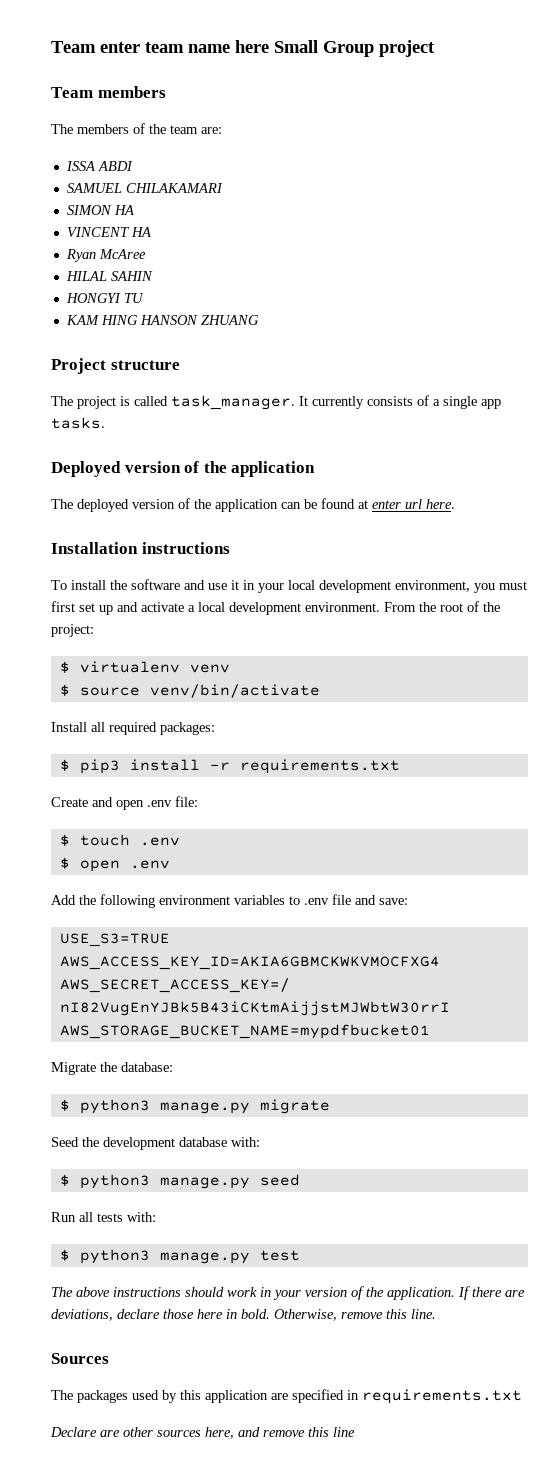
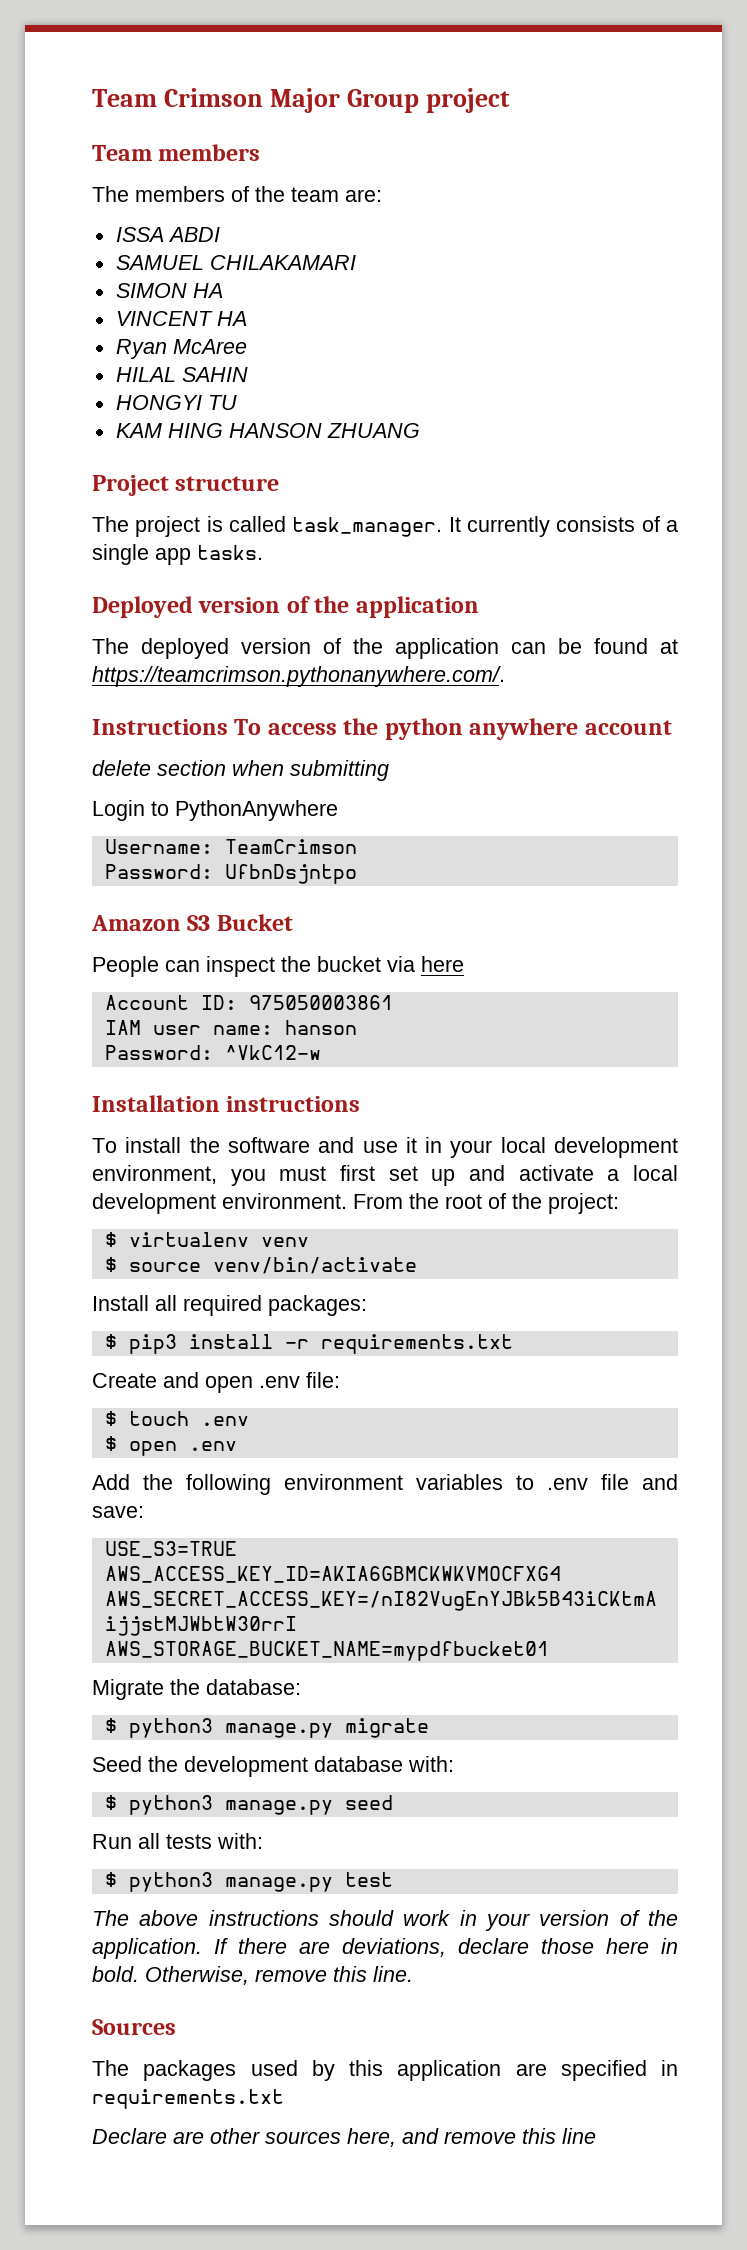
[51,40,318,53] Team enter team name here Small -> [92,88,340,113] Team Crimson Major
[372,499,455,509] enter url here. -> [92,666,505,687] [92,718,672,740] [92,760,389,781] [92,800,338,821] [104,839,357,854] [104,864,357,884] [91,914,293,931] [92,956,464,977] [104,995,393,1010] [104,1020,357,1035] [104,1045,321,1060] https://teamcrimson.pythonanywhere.com/. // Instructions To access the python anywhere account // delete section when submitting // Login to PythonAnywhere // Username: TeamCrimson // Password: UfbnDsjntpo // Amazon S3 Bucket // People can inspect the bucket via here // Account ID: 975050003861 // IAM user name: hanson // Password: ^VkC12-w

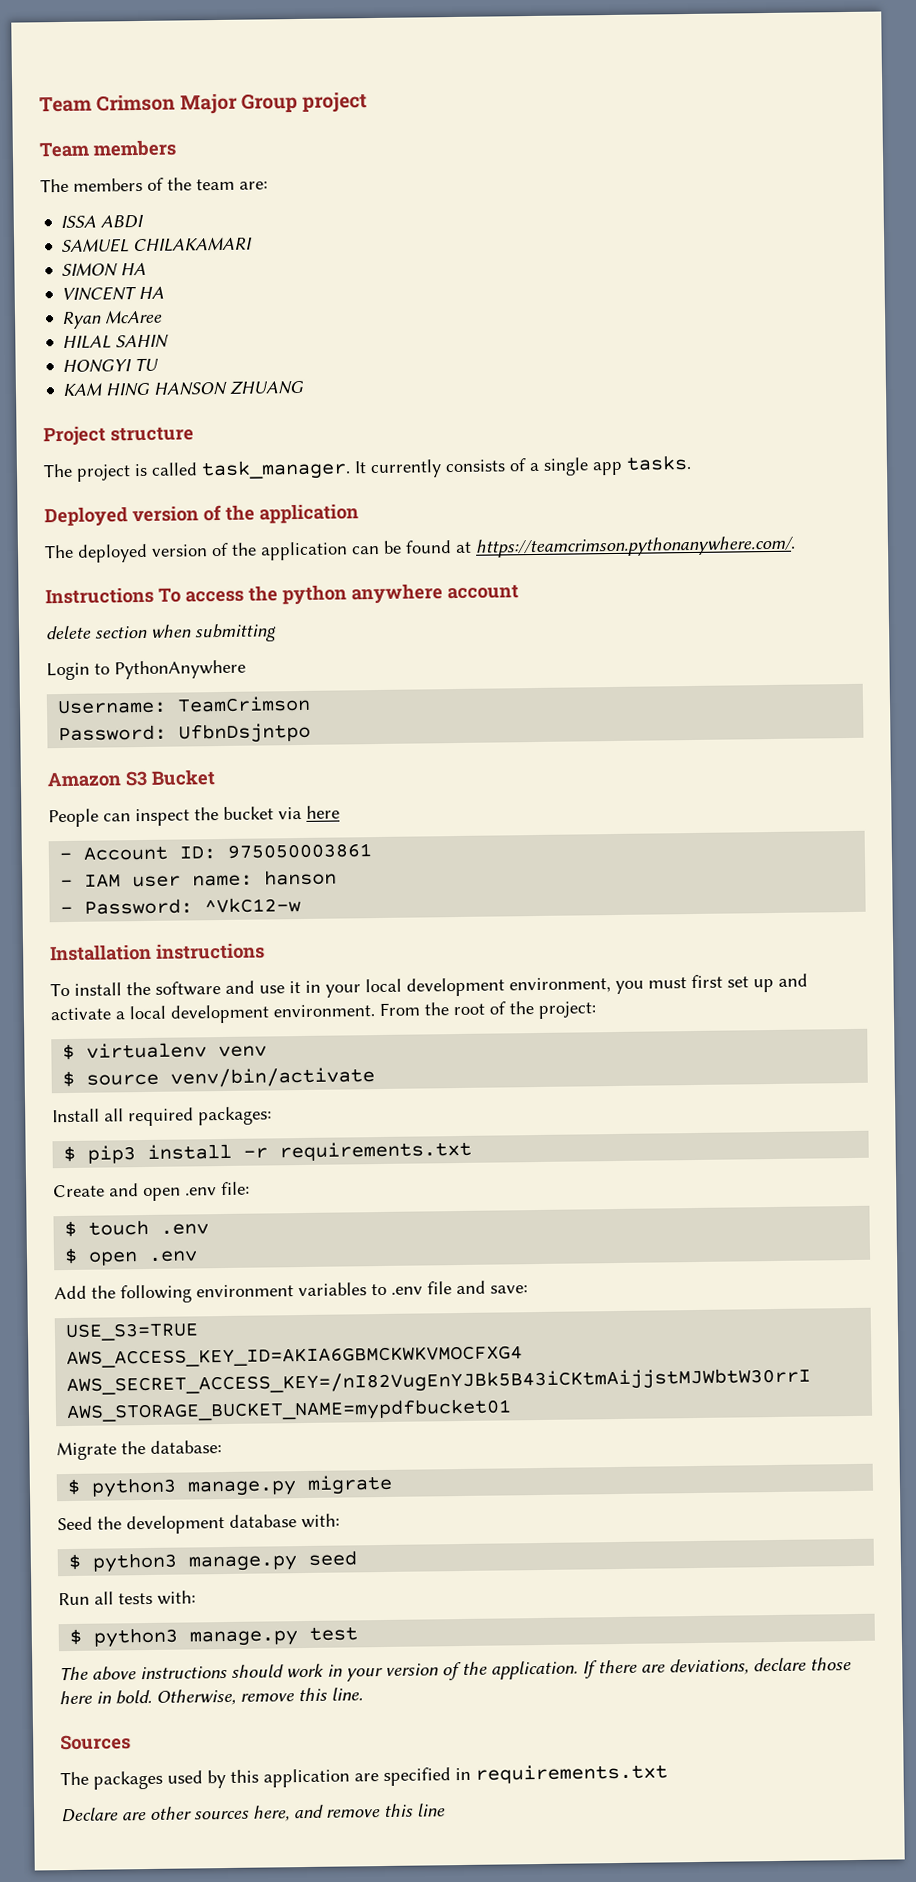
(464, 964) none -> [59,852,73,861] -
(393, 1002) none -> [60,879,74,888] -
(357, 1027) none -> [60,906,74,915] -

